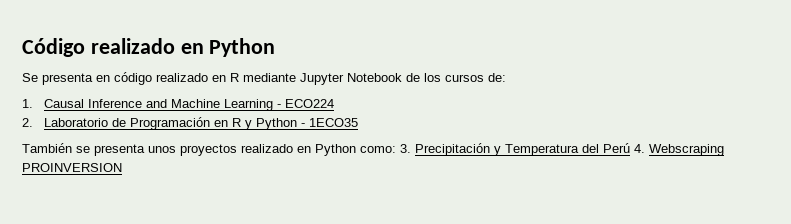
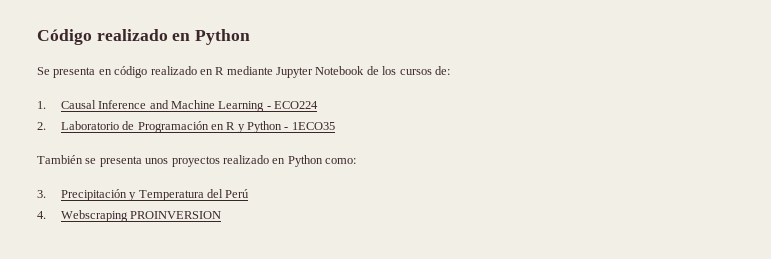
(396, 149) none -> (356, 161) //
(630, 148) none -> (250, 193) //

